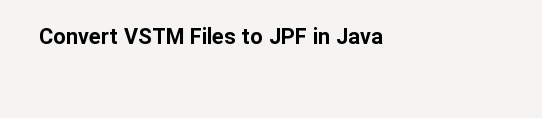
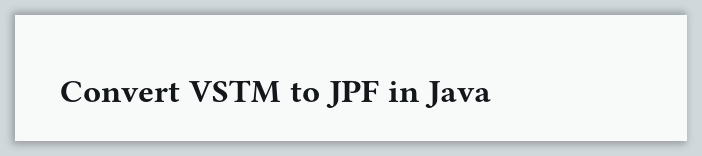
[189,27,236,44] Files -> (281, 91) none

